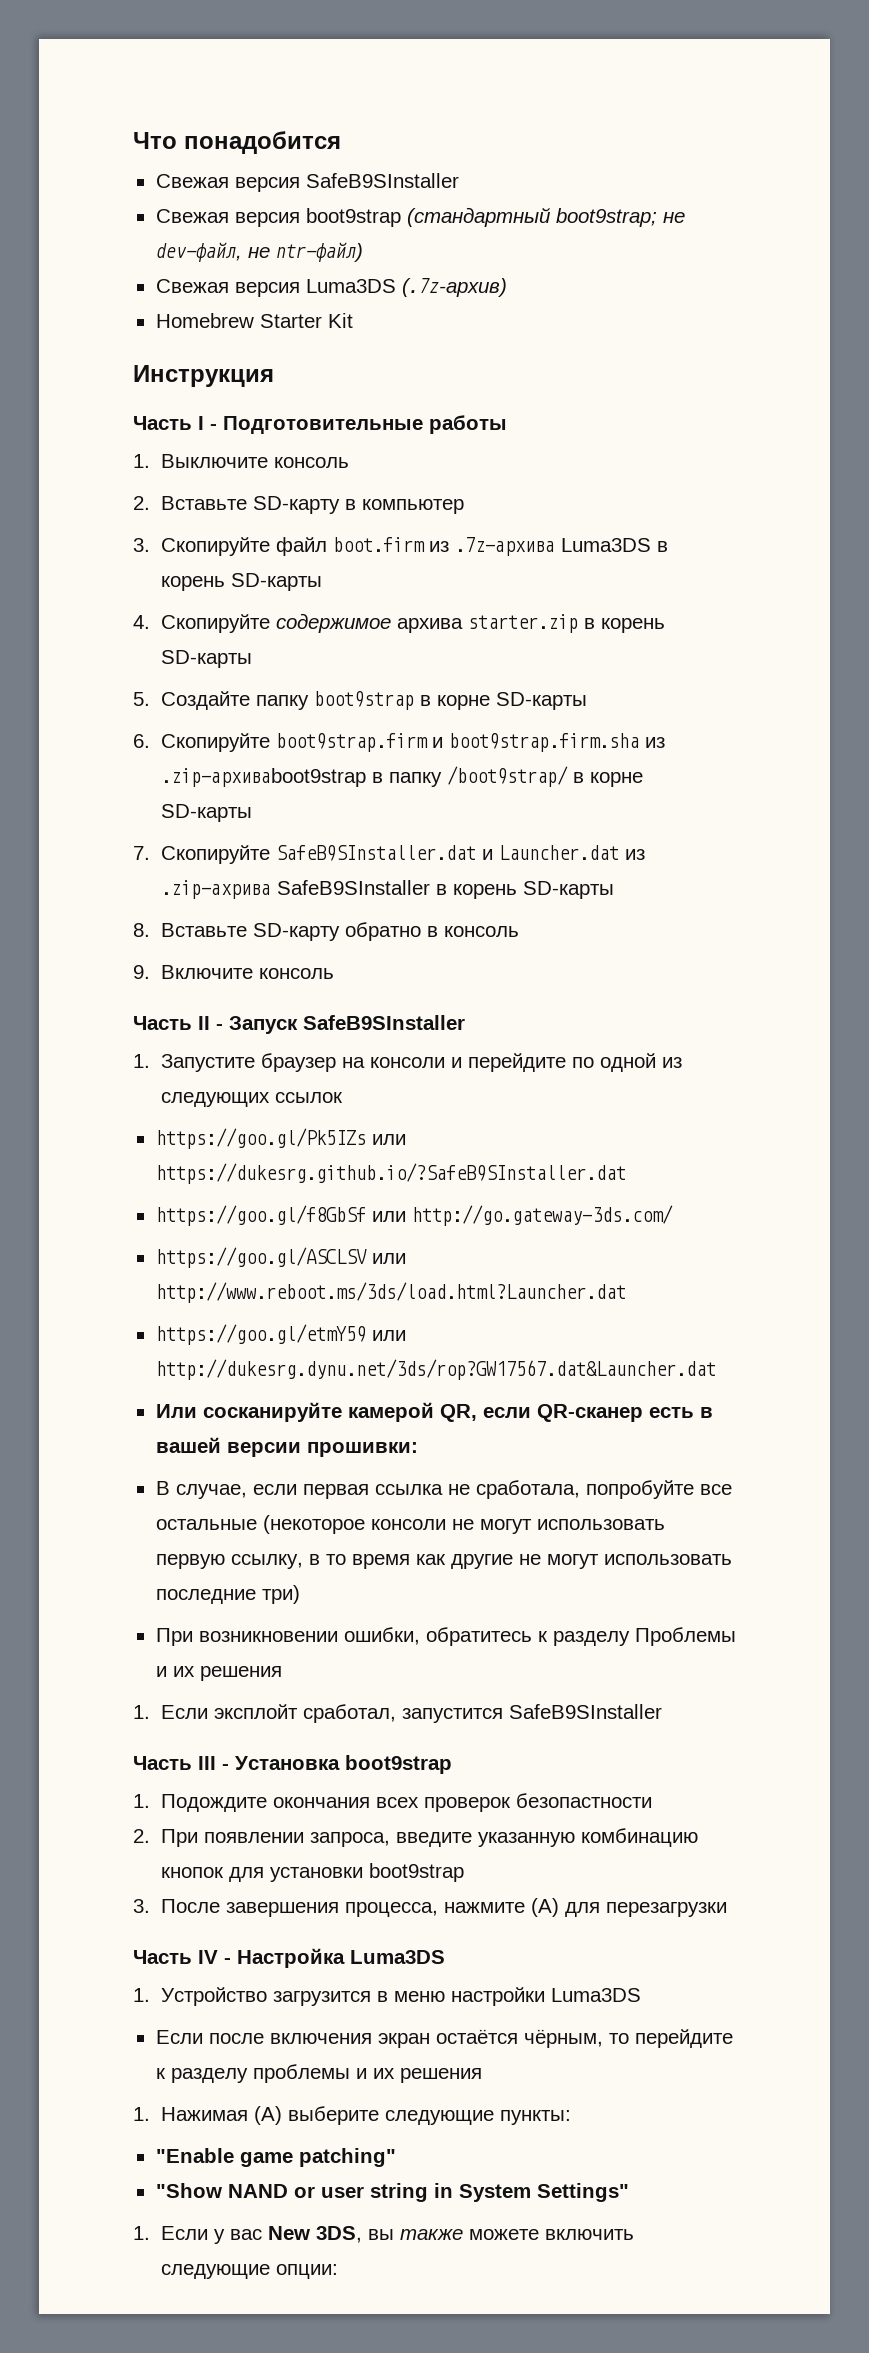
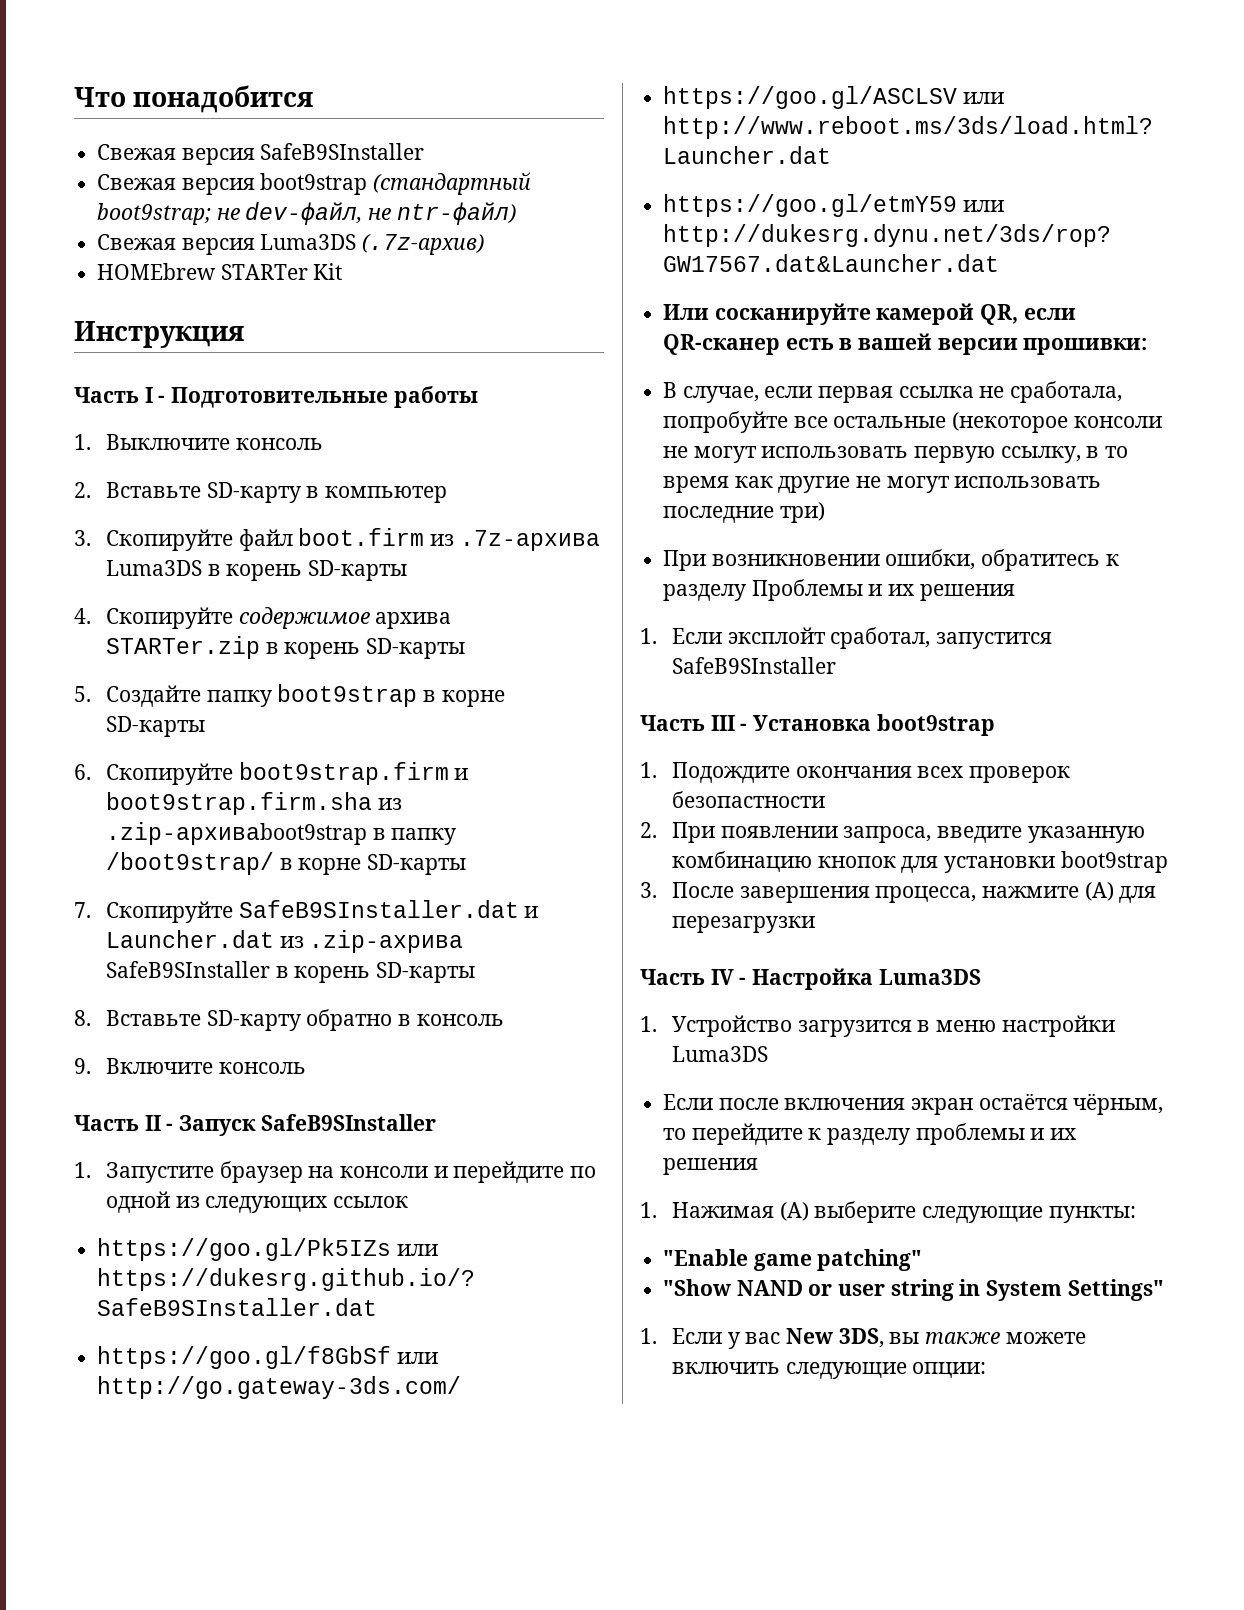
[155,313,322,328] Homebrew Starter -> [97,263,308,280] HOMEbrew STARTer
[467,614,578,633] starter.zip -> [105,636,260,659] STARTer.zip

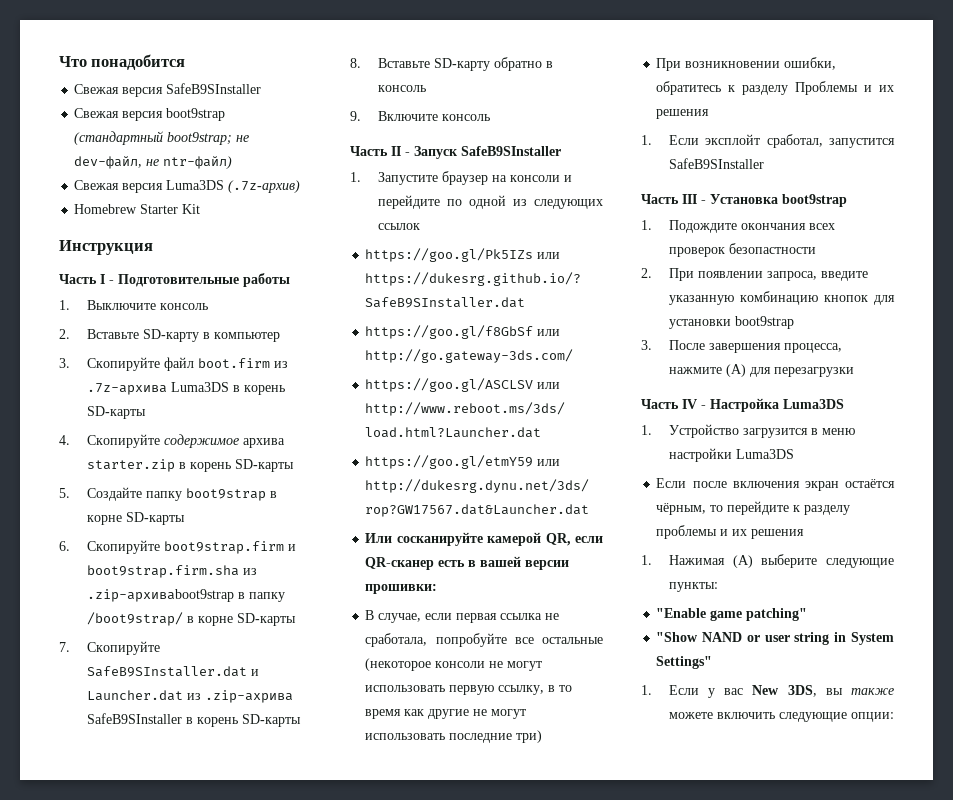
[97,263,308,280] HOMEbrew STARTer -> [74,204,179,214] Homebrew Starter
[105,636,260,659] STARTer.zip -> [86,459,175,472] starter.zip

